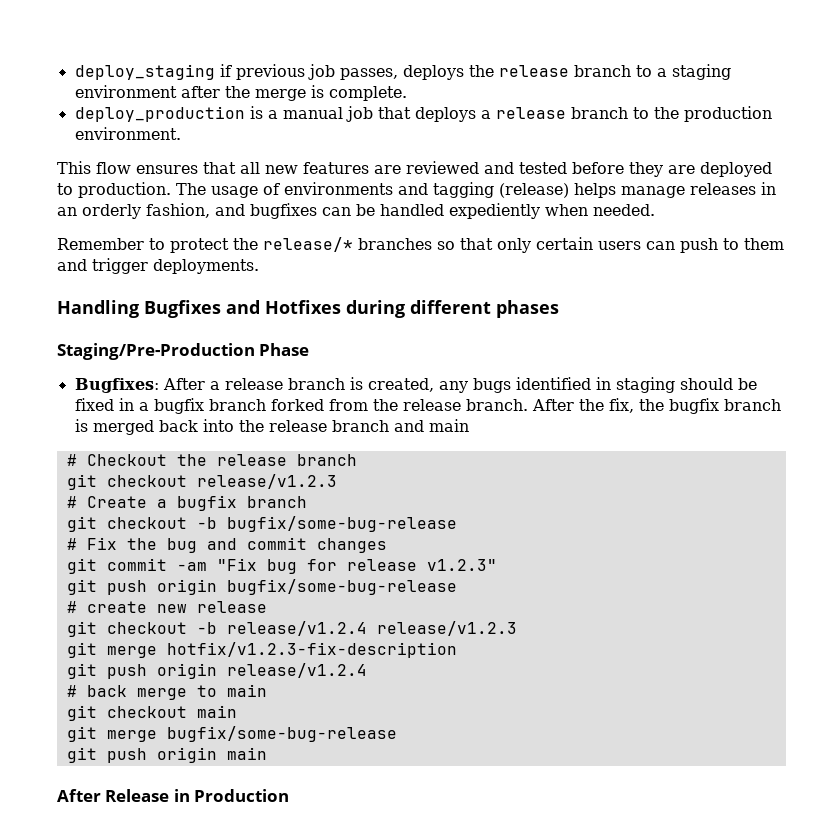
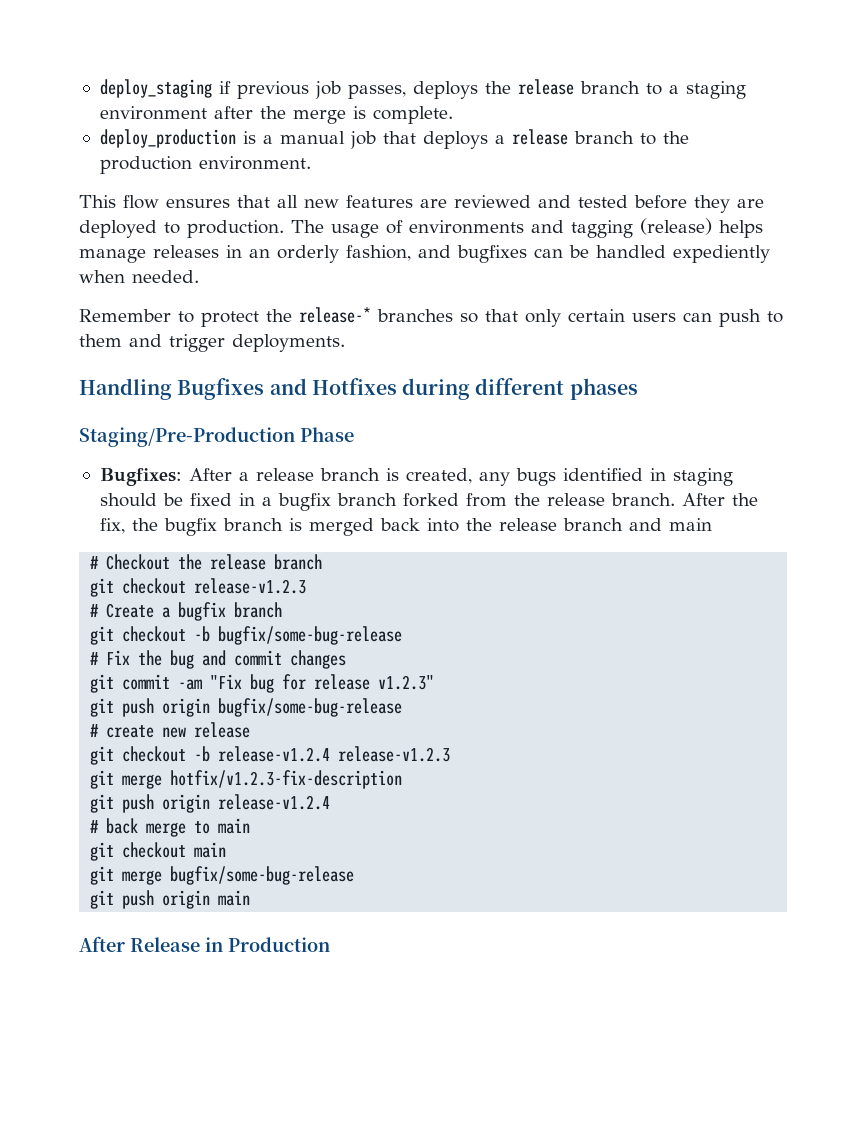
[263,237,353,252] release/* -> [299,307,371,323] release-*
[196,474,337,489] release/v1.2.3 -> [194,578,307,594] release-v1.2.3
[226,621,517,636] release/v1.2.4 release/v1.2.3 -> [218,746,451,762] release-v1.2.4 release-v1.2.3
[226,663,367,678] release/v1.2.4 -> [218,794,331,810] release-v1.2.4

